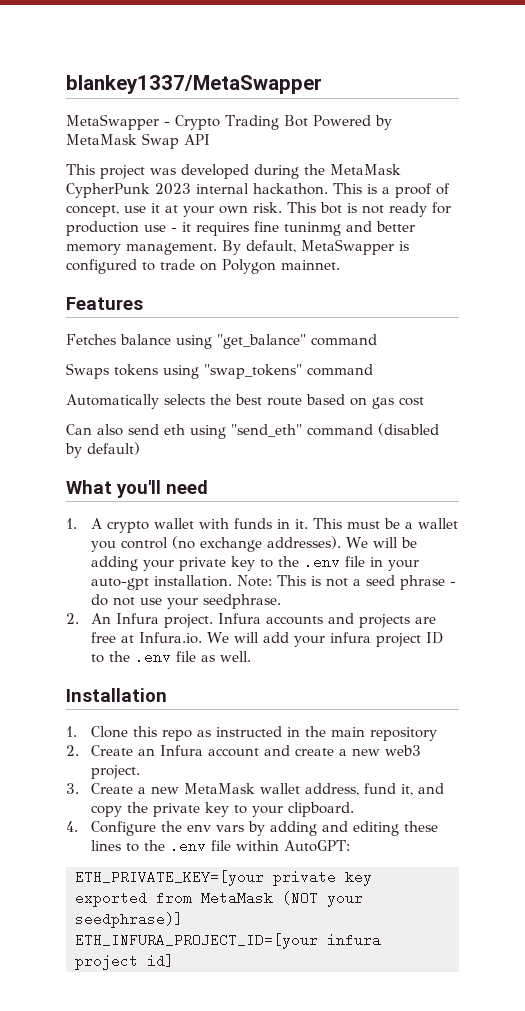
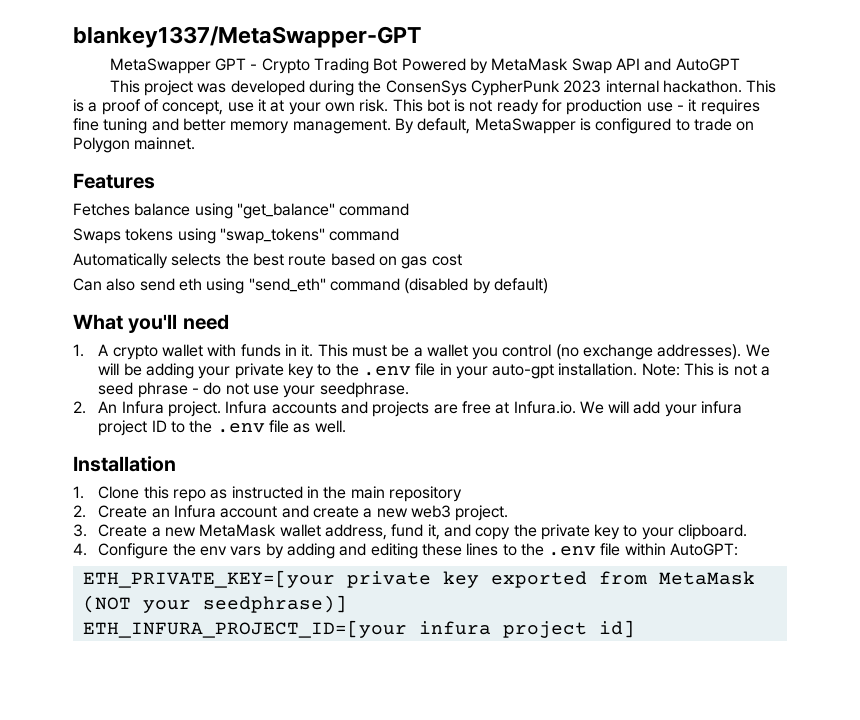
[66,75,322,94] [66,114,159,130] blankey1337/MetaSwapper // MetaSwapper -> [73,26,421,48] [109,58,247,74] blankey1337/MetaSwapper-GPT // MetaSwapper GPT
(210, 139) none -> [644,58,740,71] and AutoGPT
[330,164,401,175] MetaMask -> [385,80,467,96] ConsenSys
[284,222,341,236] tuninmg -> [103,118,148,134] tuning

